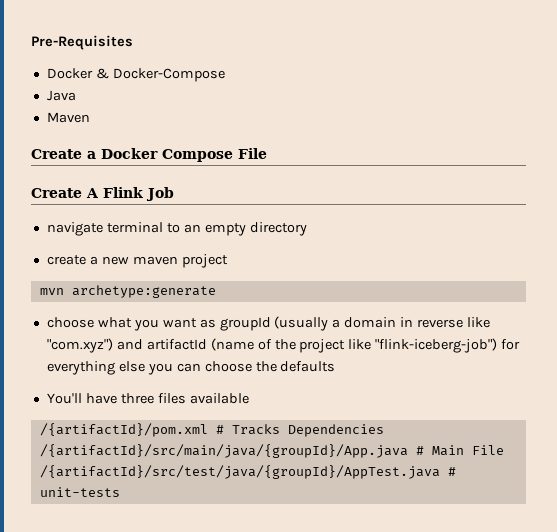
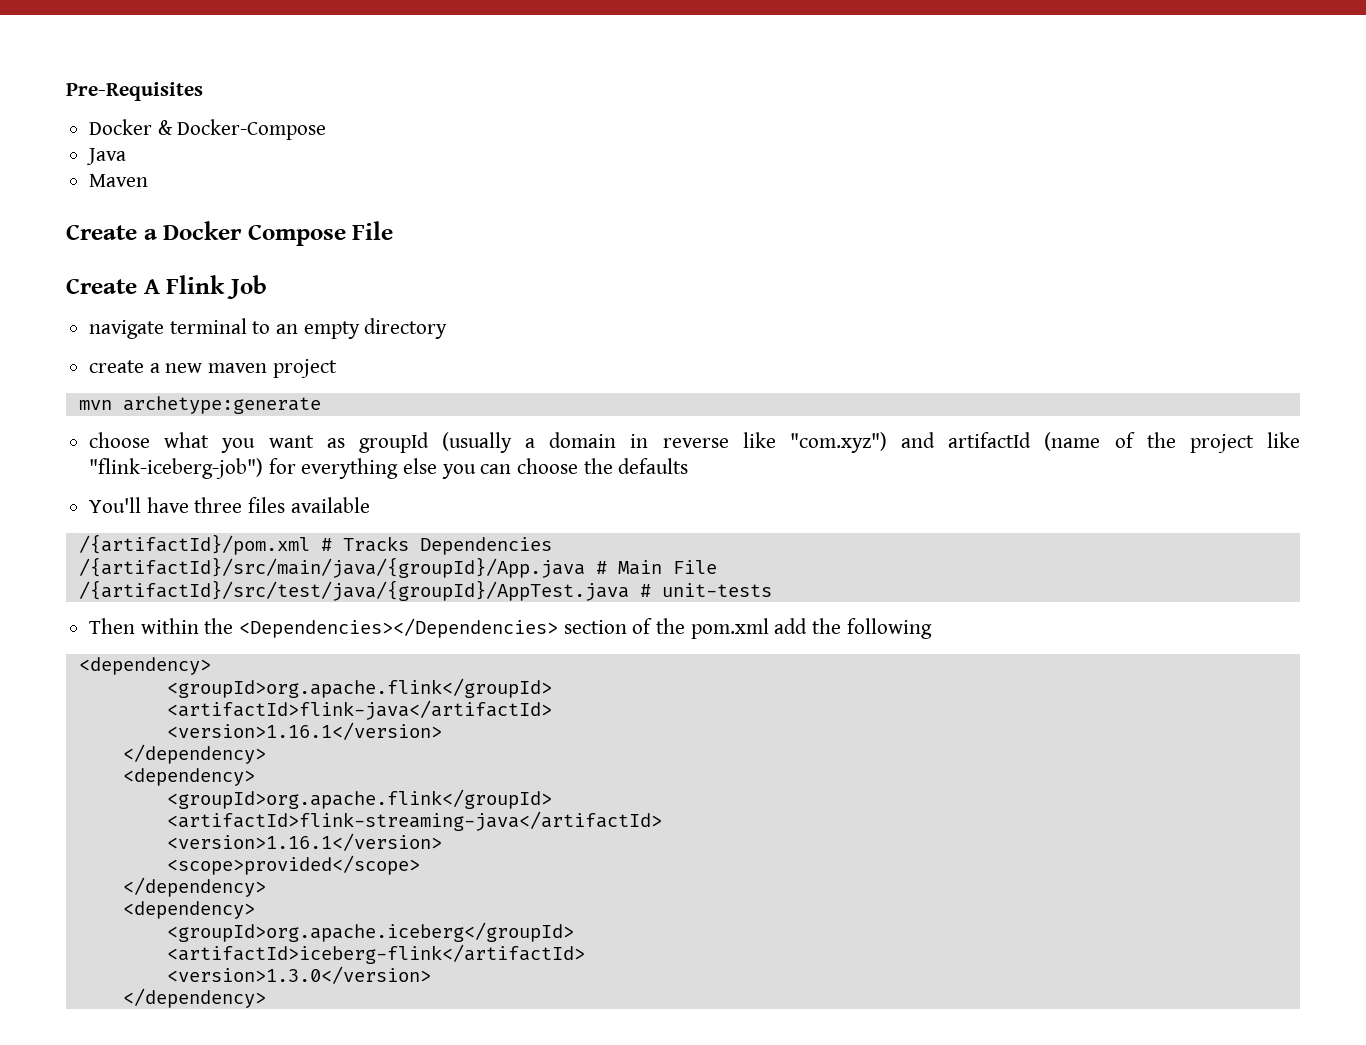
(120, 492) none -> [89,618,932,639] [78,657,211,675] [166,678,552,698] [166,700,552,720] [166,722,442,740] [122,744,266,764] [122,768,255,786] [166,789,552,809] [166,811,662,831] [166,833,442,851] [166,855,420,875] [122,877,266,897] [122,901,255,919] [166,922,574,942] [166,944,585,964] [166,966,431,984] [122,988,266,1008] // Then within the <Dependencies></Dependencies> section of the pom.xml add the following // <dependency> // <groupId>org.apache.flink</groupId> // <artifactId>flink-java</artifactId> // <version>1.16.1</version> // </dependency> // <dependency> // <groupId>org.apache.flink</groupId> // <artifactId>flink-streaming-java</artifactId> // <version>1.16.1</version> // <scope>provided</scope> // </dependency> // <dependency> // <groupId>org.apache.iceberg</groupId> // <artifactId>iceberg-flink</artifactId> // <version>1.3.0</version> // </dependency>

